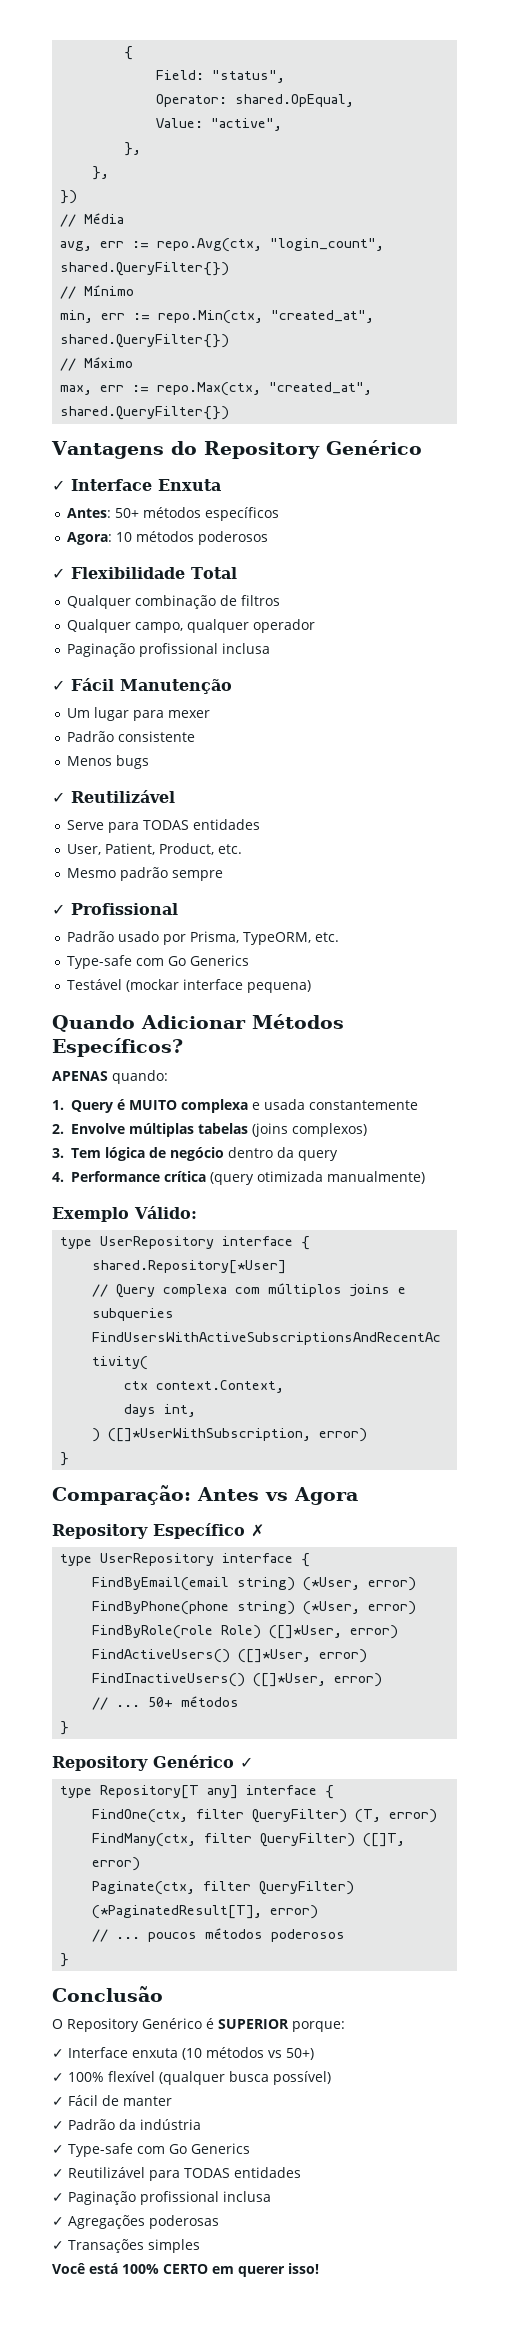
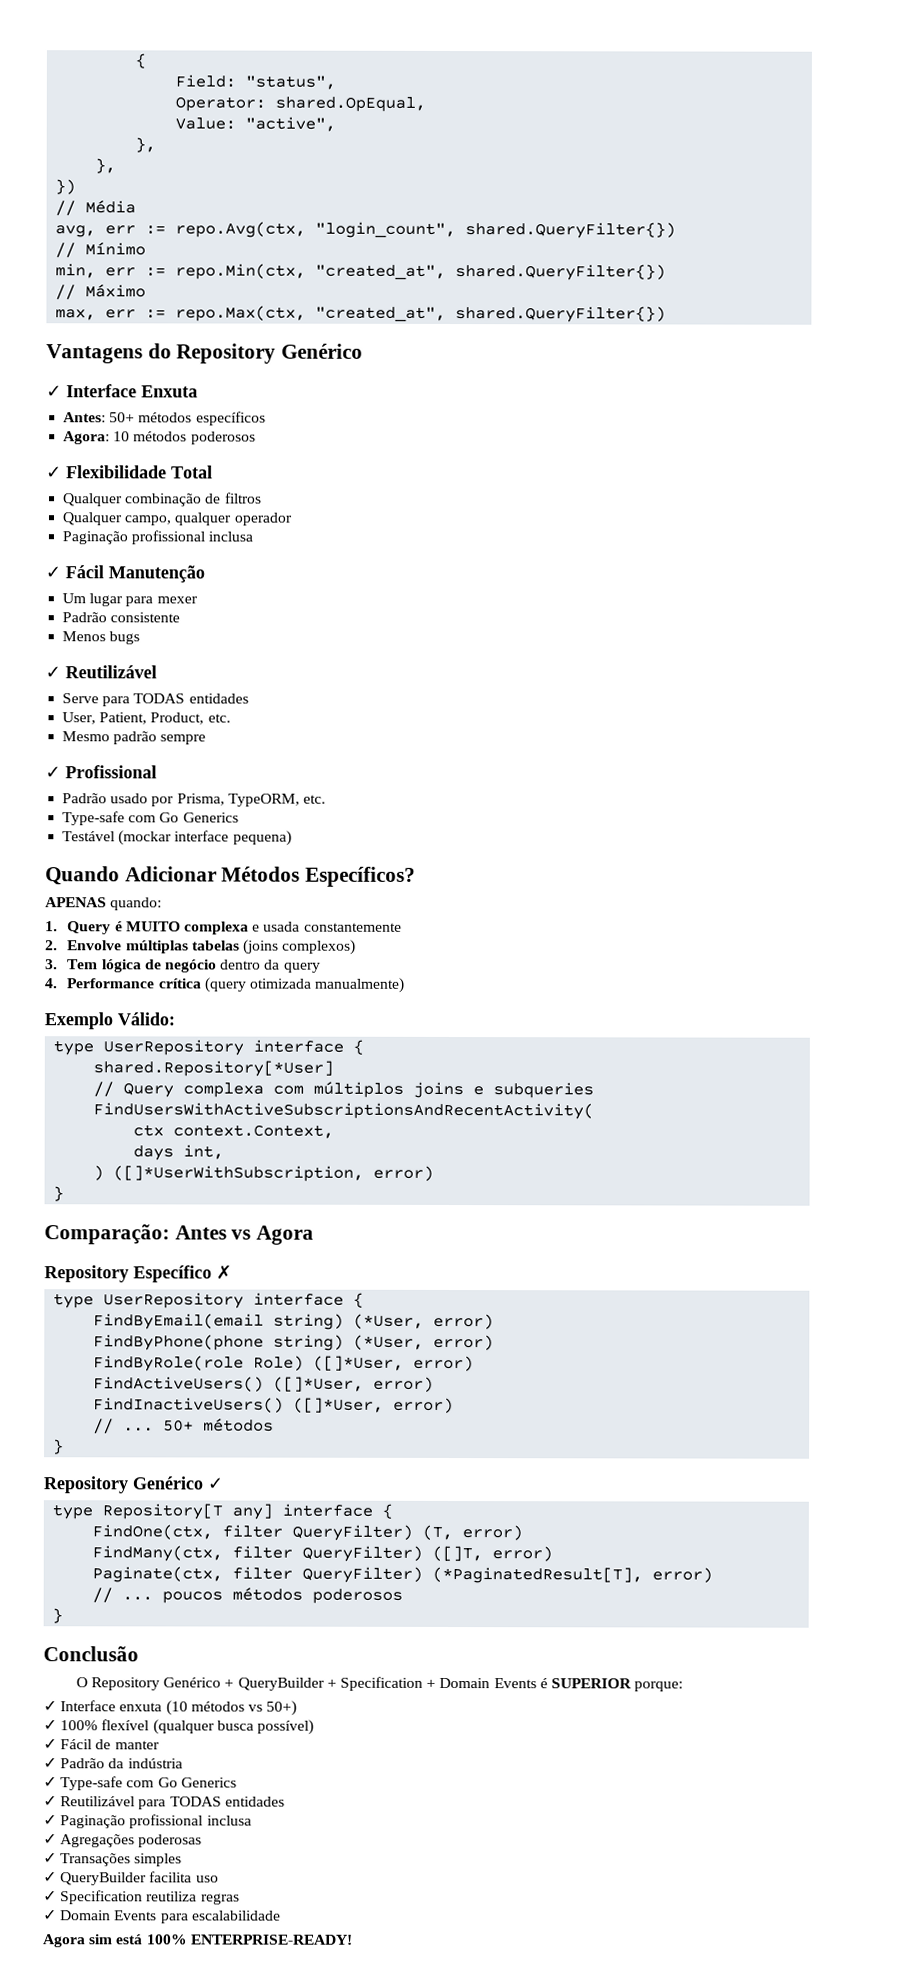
(202, 2023) none -> [224,1676,537,1691] + QueryBuilder + Specification + Domain Events
[52,2263,319,2277] Você está 100% CERTO em querer isso! -> [43,1871,219,1886] [43,1890,240,1905] [43,1909,281,1924] [42,1934,353,1948] ✓ QueryBuilder facilita uso // ✓ Specification reutiliza regras // ✓ Domain Events para escalabilidade // Agora sim está 100% ENTERPRISE-READY!

